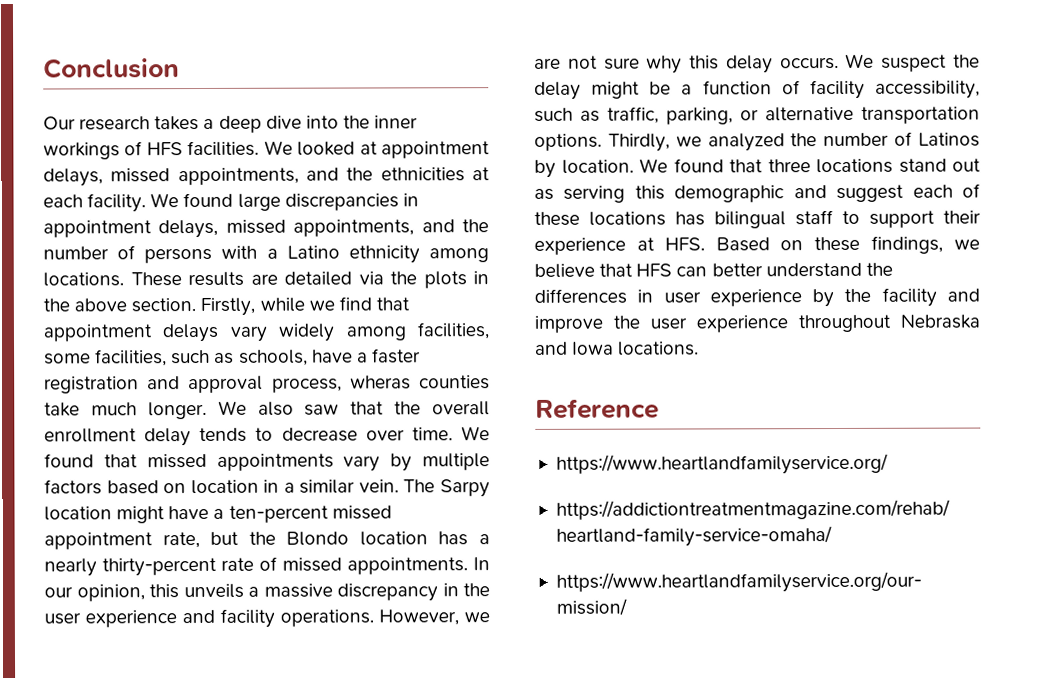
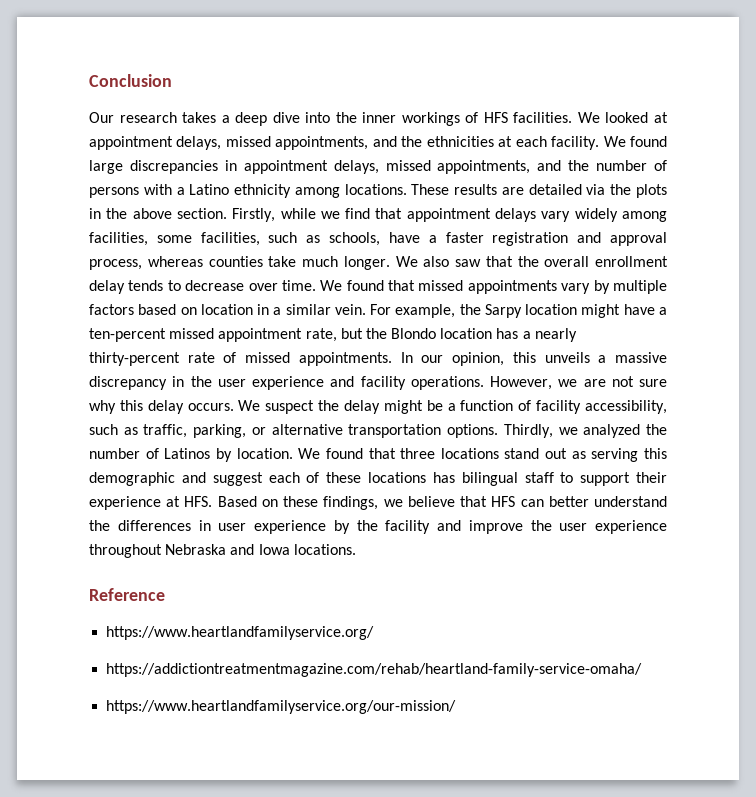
[349,375,411,390] wheras -> [147,256,203,267] whereas
[403,479,436,493] The -> [370,304,481,318] For example, the

